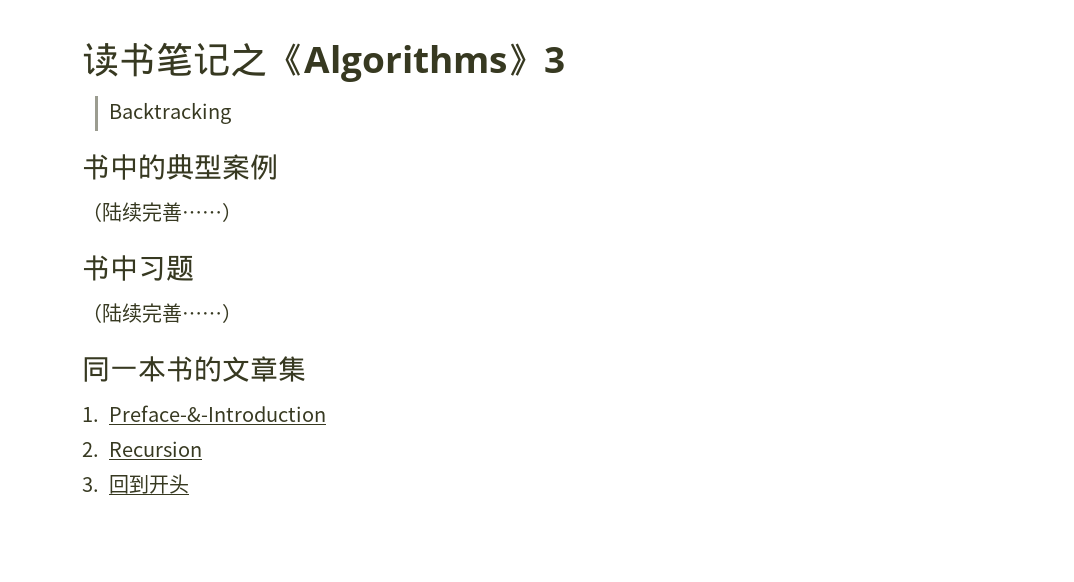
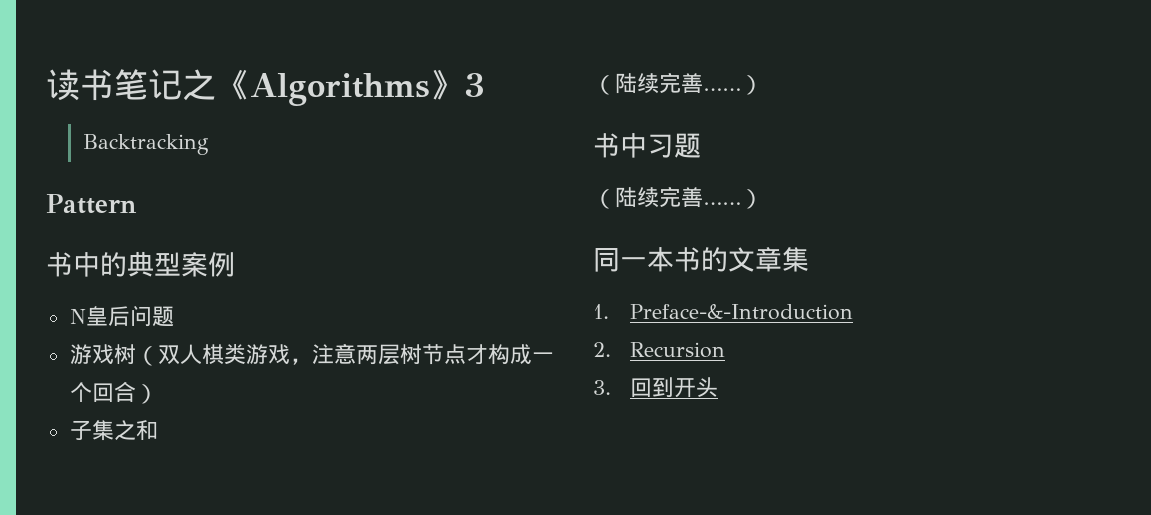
(232, 113) none -> [46,194,137,214] // Pattern
(278, 167) none -> [69,305,174,327] [69,343,554,366] [69,381,158,404] [69,420,158,441] // N皇后问题 // 游戏树（双人棋类游戏，注意两层树节点才构成一个回合） // 子集之和

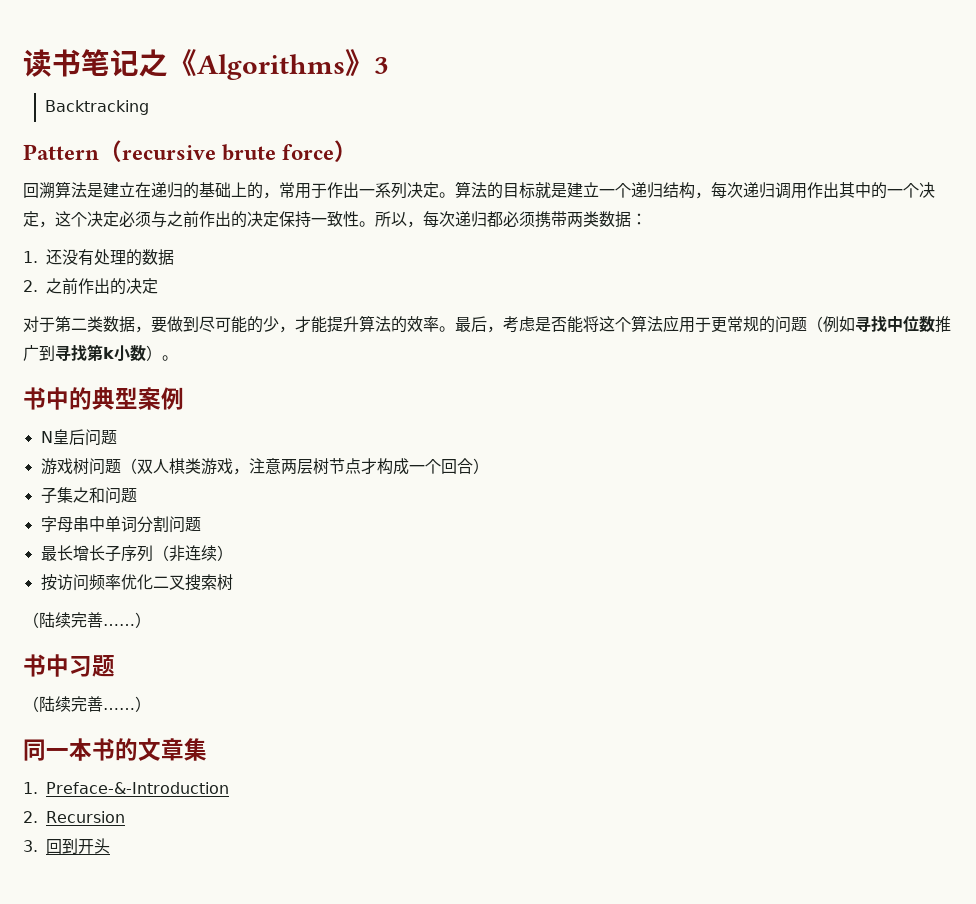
(137, 204) none -> [99,140,358,162] [23,181,935,199] [23,211,647,228] [23,249,174,266] [23,278,158,295] [23,315,951,333] [23,344,178,362] （recursive brute force） // 回溯算法是建立在递归的基础上的，常用于作出一系列决定。算法的目标就是建立一个递归结构，每次递归调用作出其中的一个决定，这个决定必须与之前作出的决定保持一致性。所以，每次递归都必须携带两类数据： // 1.还没有处理的数据 // 2.之前作出的决定 // 对于第二类数据，要做到尽可能的少，才能提升算法的效率。最后，考虑是否能将这个算法应用于更常规的问题（例如寻找中位数推广到寻找第k小数）。
(136, 354) none -> [88,458,121,475] 问题
(158, 430) none -> [104,487,137,504] [40,516,201,533] [40,545,233,562] [40,574,233,591] 问题 // 字母串中单词分割问题 // 最长增长子序列（非连续） // 按访问频率优化二叉搜索树

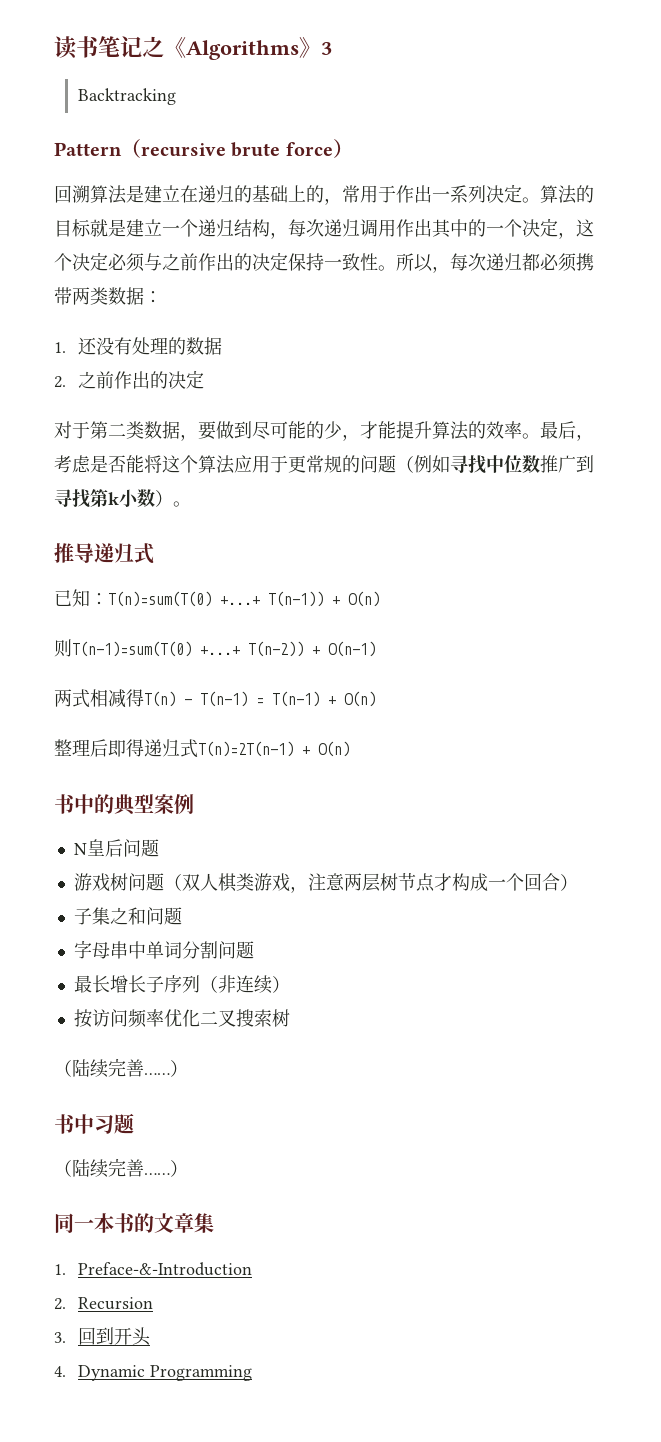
(178, 358) none -> [54,543,154,564] [54,589,380,607] [54,639,376,657] [54,689,376,708] [54,739,350,758] // 推导递归式 // 已知：T(n)=sum(T(0) +...+ T(n-1)) + O(n) // 则T(n-1)=sum(T(0) +...+ T(n-2)) + O(n-1) // 两式相减得T(n) - T(n-1) = T(n-1) + O(n) // 整理后即得递归式T(n)=2T(n-1) + O(n)
(110, 846) none -> [54,1365,252,1381] // 4. Dynamic Programming

